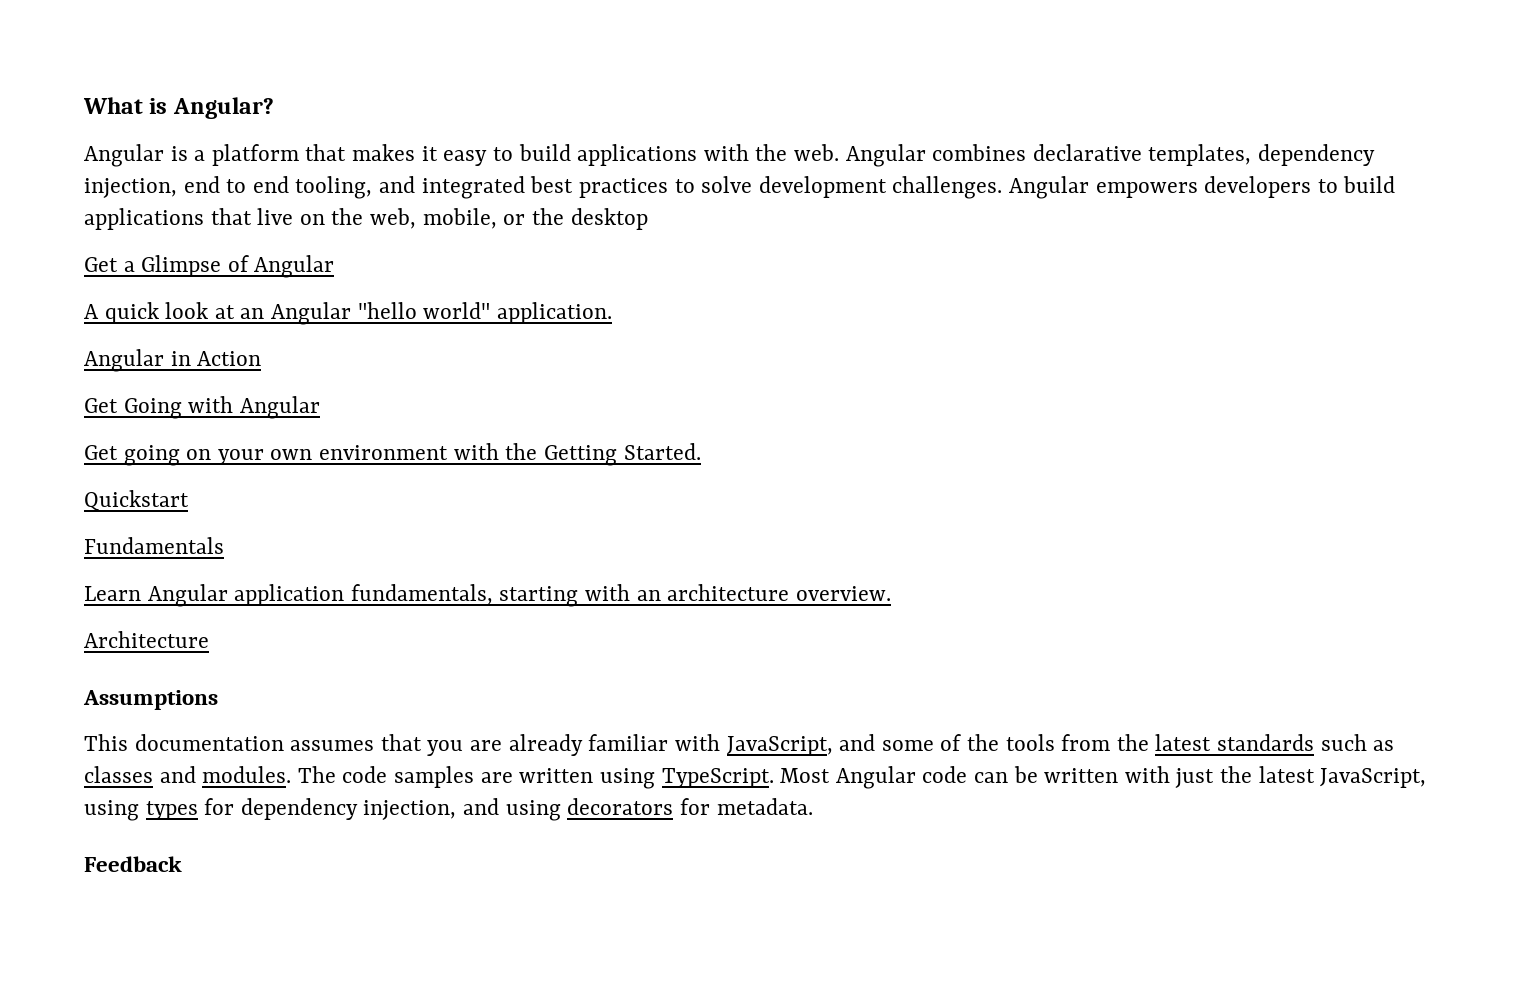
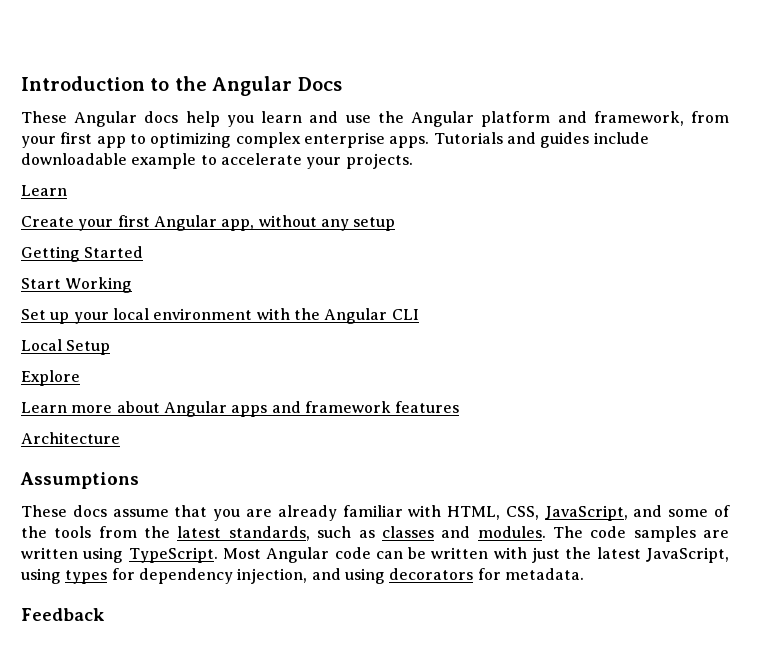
[83,97,274,119] [84,144,1376,167] [84,176,1396,199] [84,208,648,230] [84,255,335,278] [84,302,612,325] [84,349,262,372] [84,396,320,419] [84,443,701,466] [84,490,189,511] [84,537,224,554] [84,584,891,607] What is Angular? // Angular is a platform that makes it easy to build applications with the web. Angular combines declarative templates, dependency injection, end to end tooling, and integrated best practices to solve development challenges. Angular empowers developers to build applications that live on the web, mobile, or the desktop // Get a Glimpse of Angular // A quick look at an Angular "hello world" application. // Angular in Action // Get Going with Angular // Get going on your own environment with the Getting Started. // Quickstart // Fundamentals // Learn Angular application fundamentals, starting with an architecture overview. -> [21,76,342,96] [21,111,730,127] [21,132,649,148] [21,153,413,169] [21,185,67,196] [21,215,396,231] [21,246,144,262] [21,277,133,293] [21,308,419,324] [21,339,111,355] [21,370,80,386] [21,401,460,417] Introduction to the Angular Docs // These Angular docs help you learn and use the Angular platform and framework, from your first app to optimizing complex enterprise apps. Tutorials and guides include downloadable example to accelerate your projects. // Learn // Create your first Angular app, without any setup // Getting Started // Start Working // Set up your local environment with the Angular CLI // Local Setup // Explore // Learn more about Angular apps and framework features
[84,734,375,751] This documentation assumes -> [21,505,169,517] These docs assume
(720, 742) none -> [447,506,539,520] HTML, CSS,
[1217,734,1315,751] standards -> [228,526,310,541] standards,

